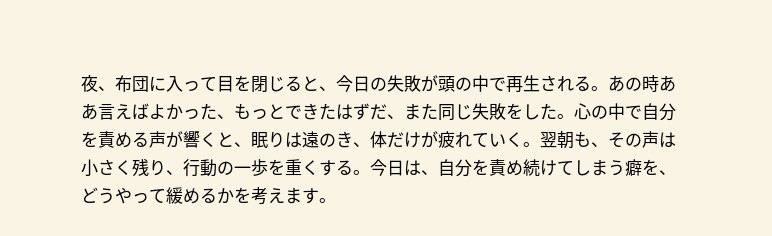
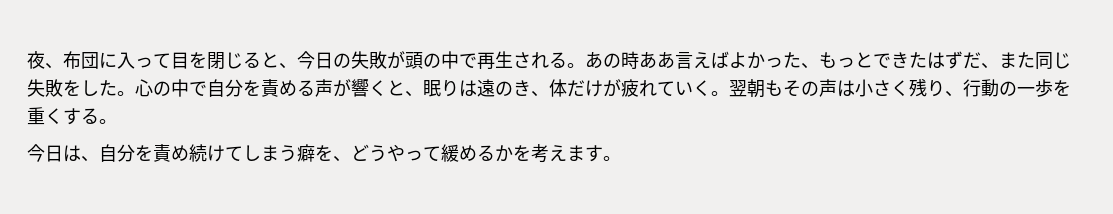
[591,142,608,147] 、 -> (783, 88) none
(370, 172) none -> (117, 121) //

